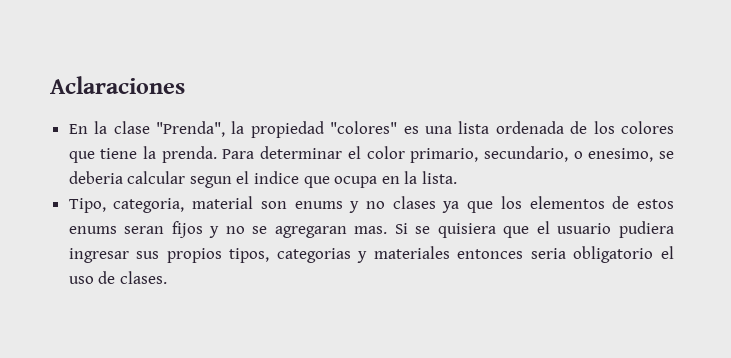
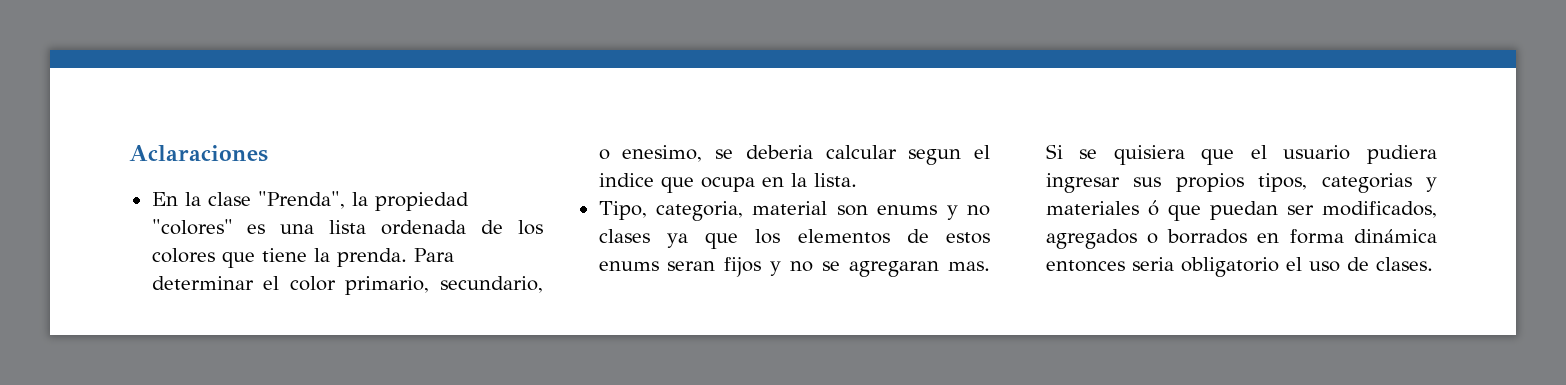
(450, 252) none -> [1147,200,1437,221] [1045,229,1437,249] ó que puedan ser modificados, agregados o borrados en forma dinámica

